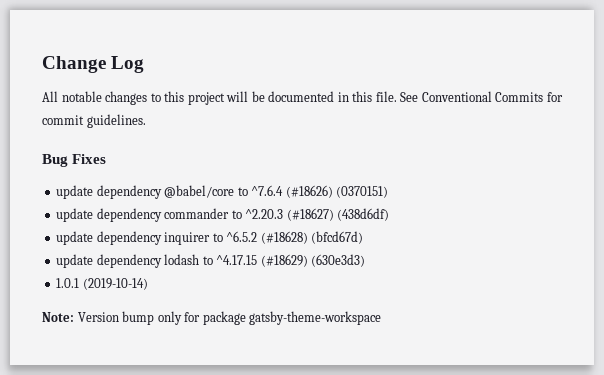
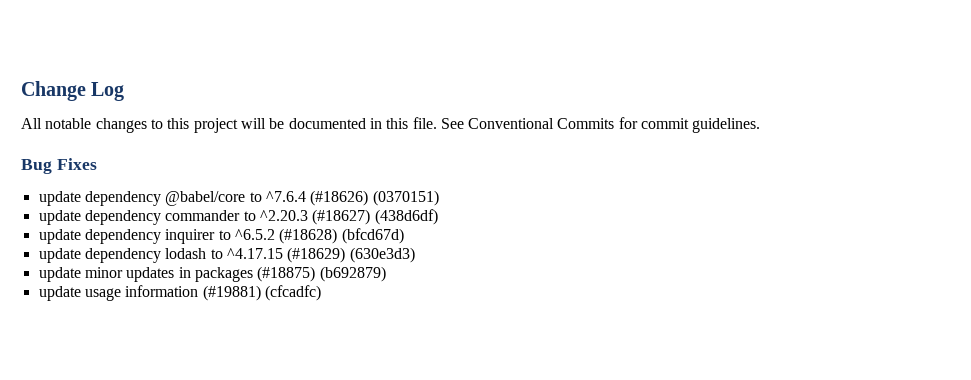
[56,278,148,290] [42,311,382,325] 1.0.1 (2019-10-14) // Note: Version bump only for package gatsby-theme-workspace -> [38,266,386,282] [38,285,321,301] update minor updates in packages (#18875) (b692879) // update usage information (#19881) (cfcadfc)

